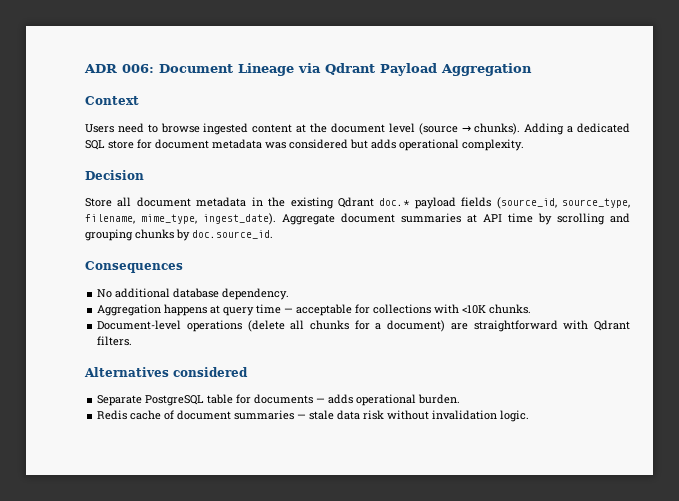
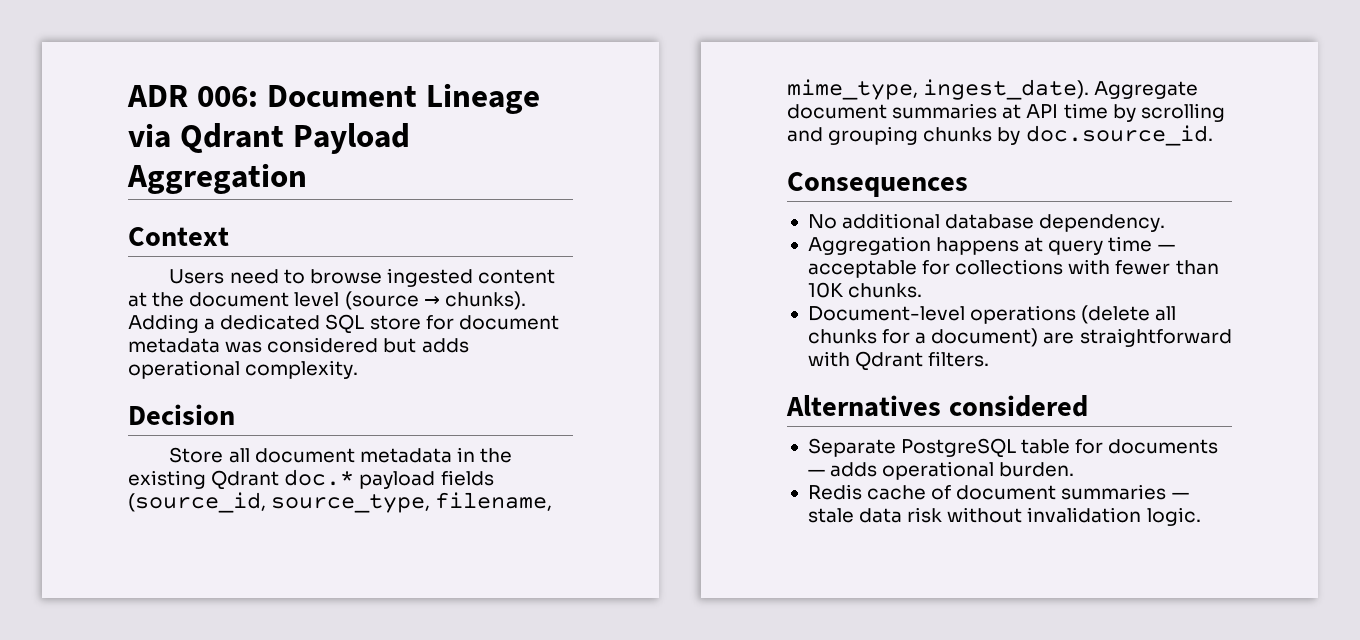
[462,305,487,314] <10K -> [1115,260,1219,275] [807,282,844,298] fewer than 10K

